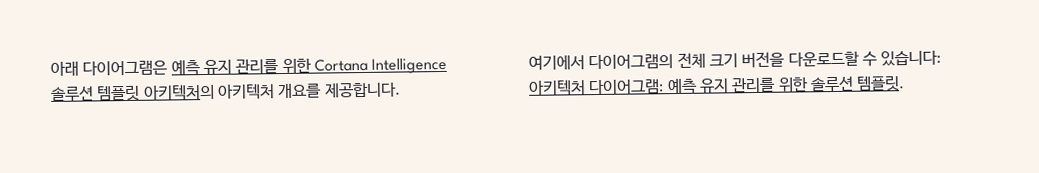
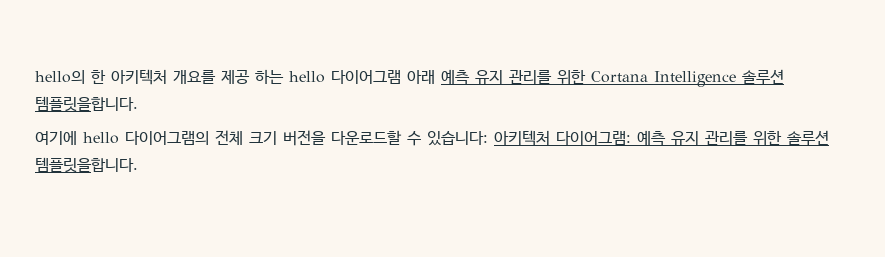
[50,60,169,76] 아래 다이어그램은 -> [35,69,435,85] hello의 한 아키텍처 개요를 제공 하는 hello 다이어그램 아래
[96,82,401,102] [528,55,585,70] 템플릿 아키텍처의 아키텍처 개요를 제공합니다. // 여기에서 -> [35,96,138,112] [35,131,119,145] 템플릿을합니다. // 여기에 hello
[856,75,906,92] 템플릿. -> [35,157,138,173] 템플릿을합니다.

